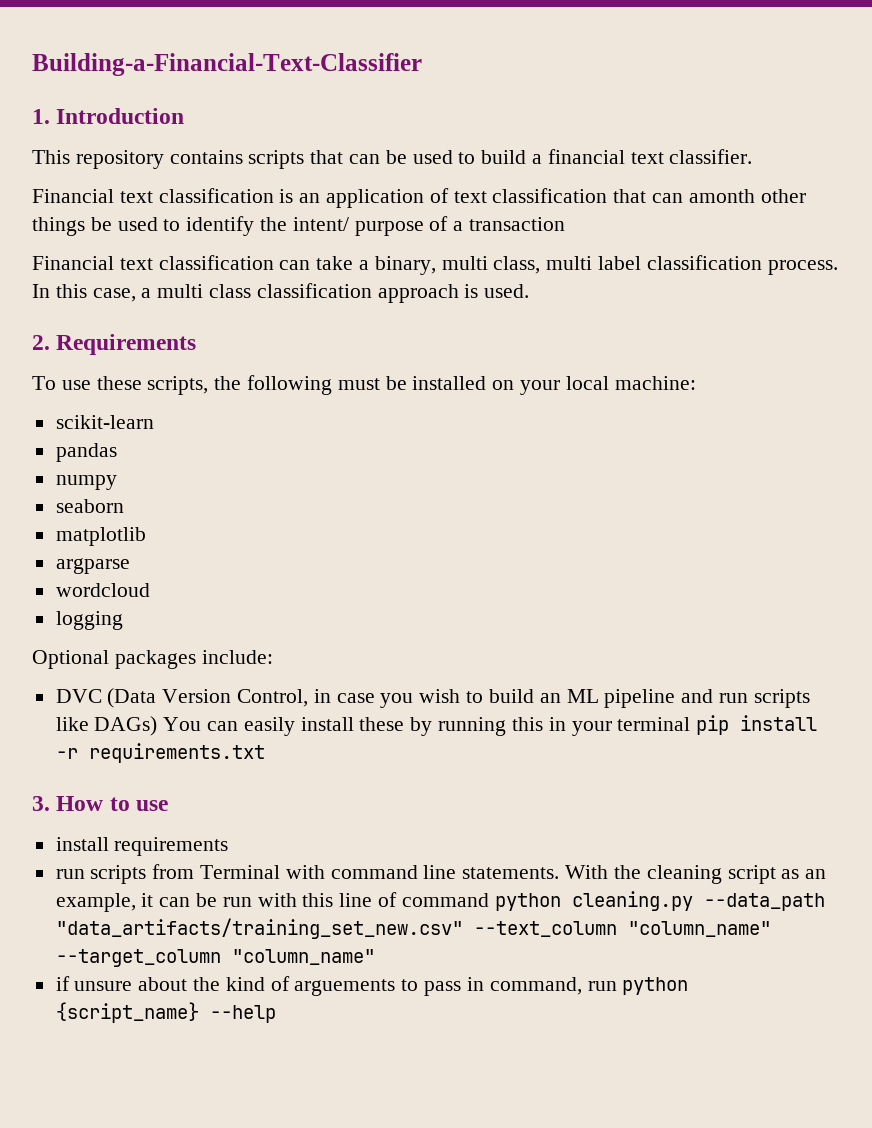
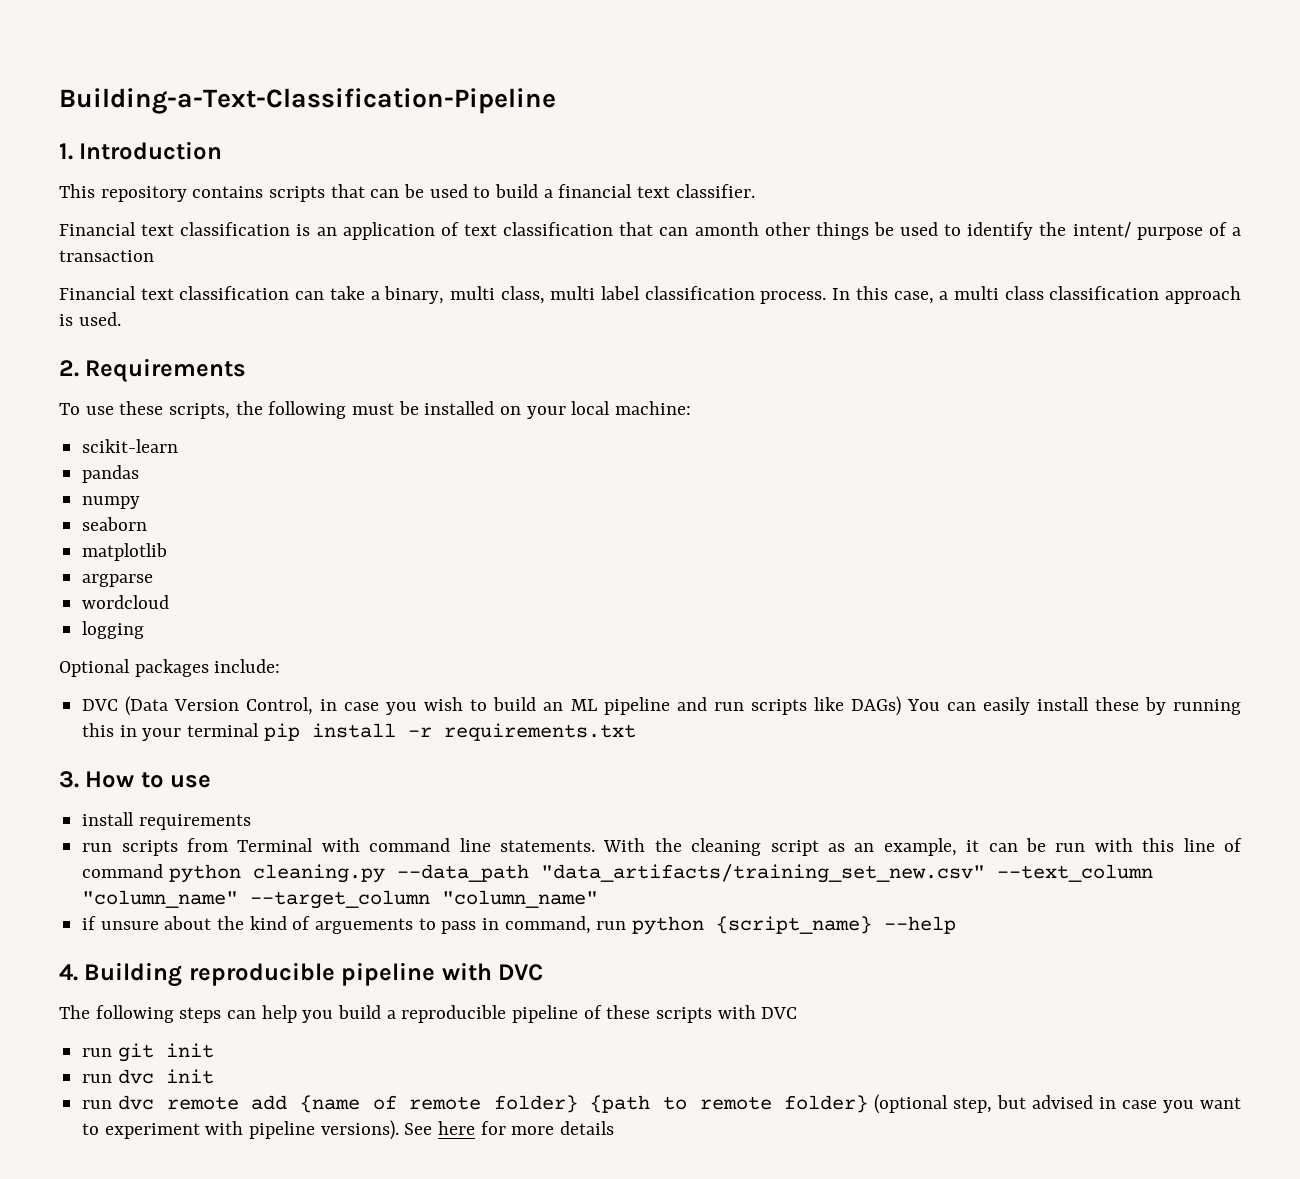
[32,53,422,76] Building-a-Financial-Text-Classifier -> [59,88,556,114] Building-a-Text-Classification-Pipeline
(276, 1014) none -> [59,962,544,987] [59,1005,798,1023] [82,1043,214,1062] [82,1069,214,1084] [82,1094,1241,1114] [82,1120,615,1140] // 4. Building reproducible pipeline with DVC // The following steps can help you build a reproducible pipeline of these scripts with DVC // run git init // run dvc init // run dvc remote add {name of remote folder} {path to remote folder} (optional step, but advised in case you want to experiment with pipeline versions). See here for more details

